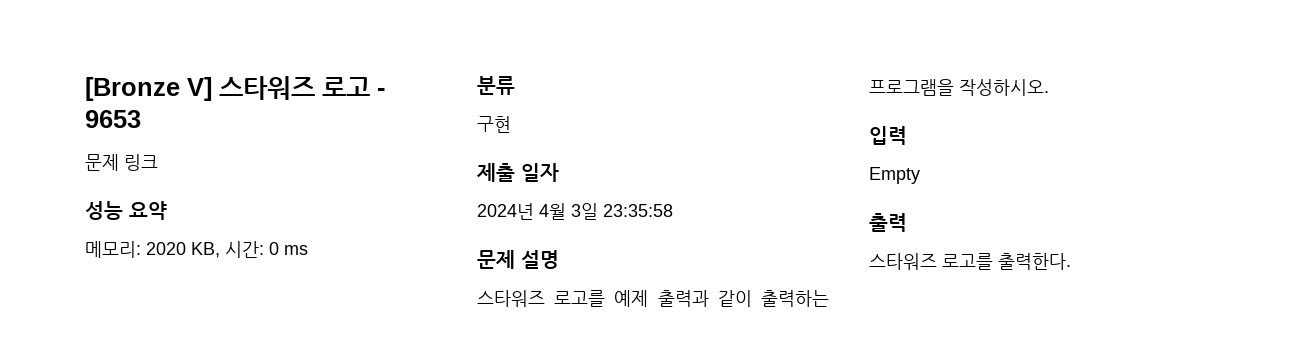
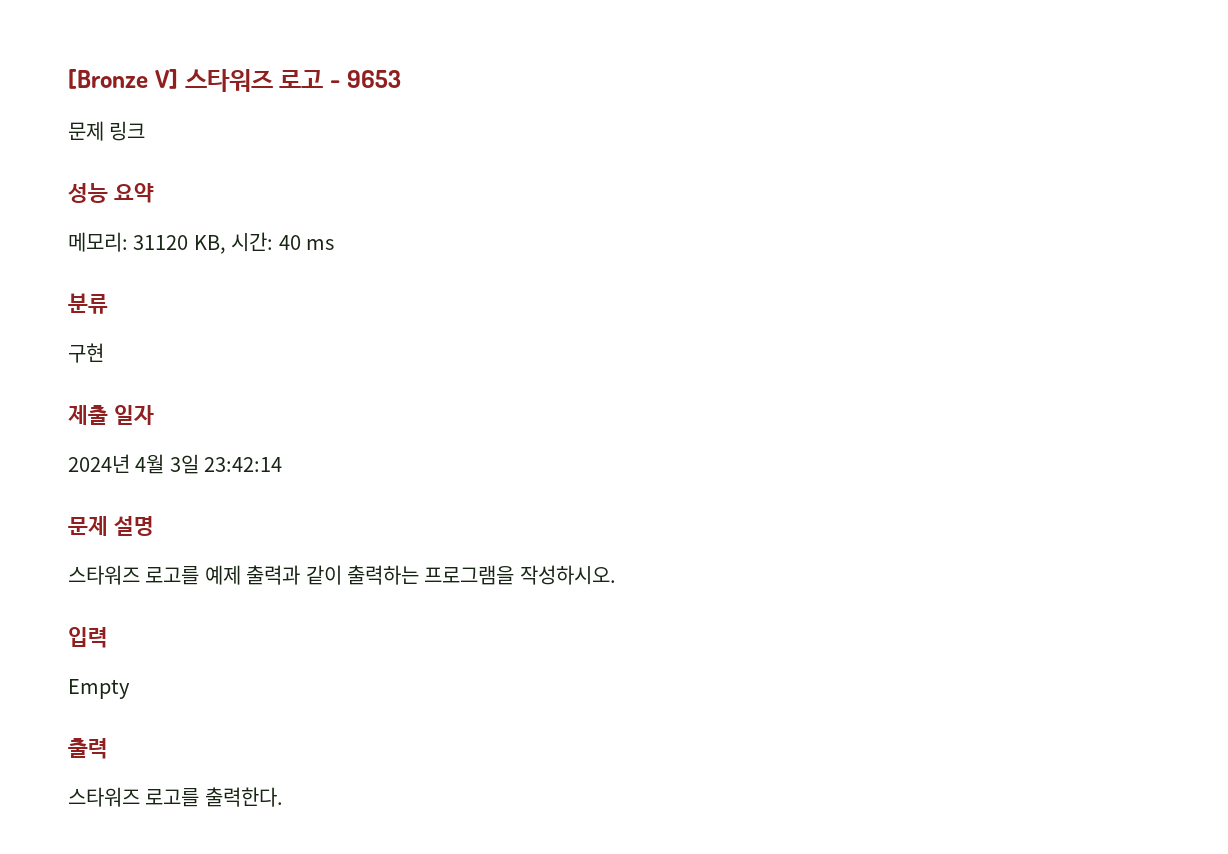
[146,242,186,255] 2020 -> [133,235,189,250] 31120
[269,242,279,255] 0 -> [278,235,301,250] 40
[603,204,673,217] 23:35:58 -> [204,457,283,472] 23:42:14

